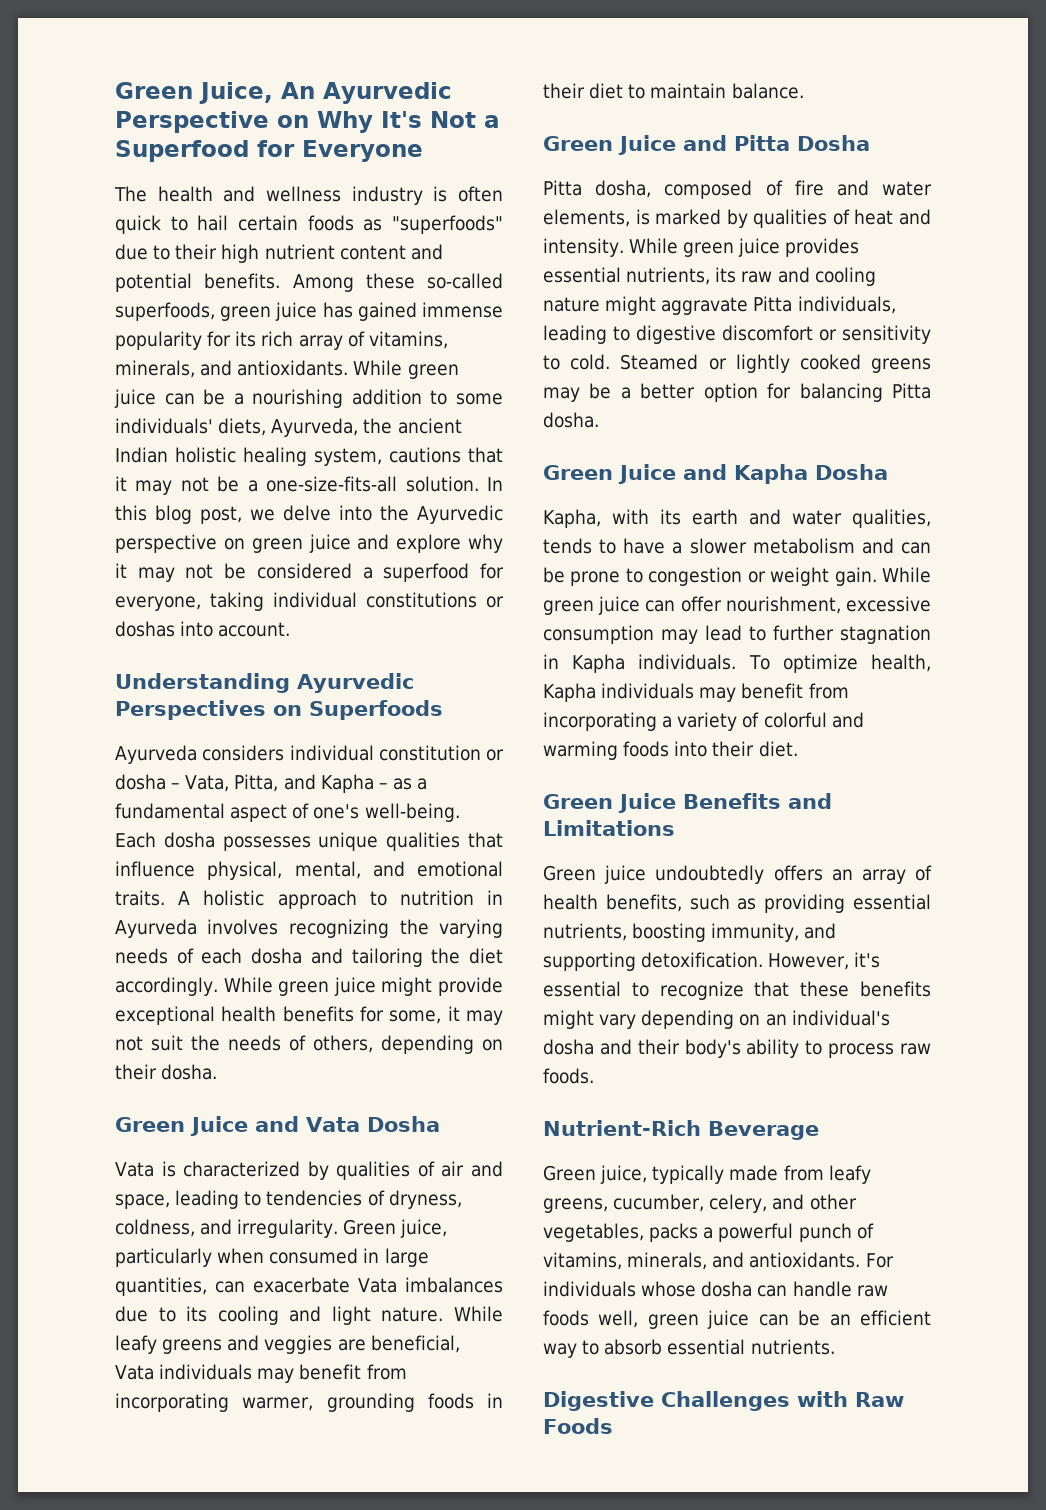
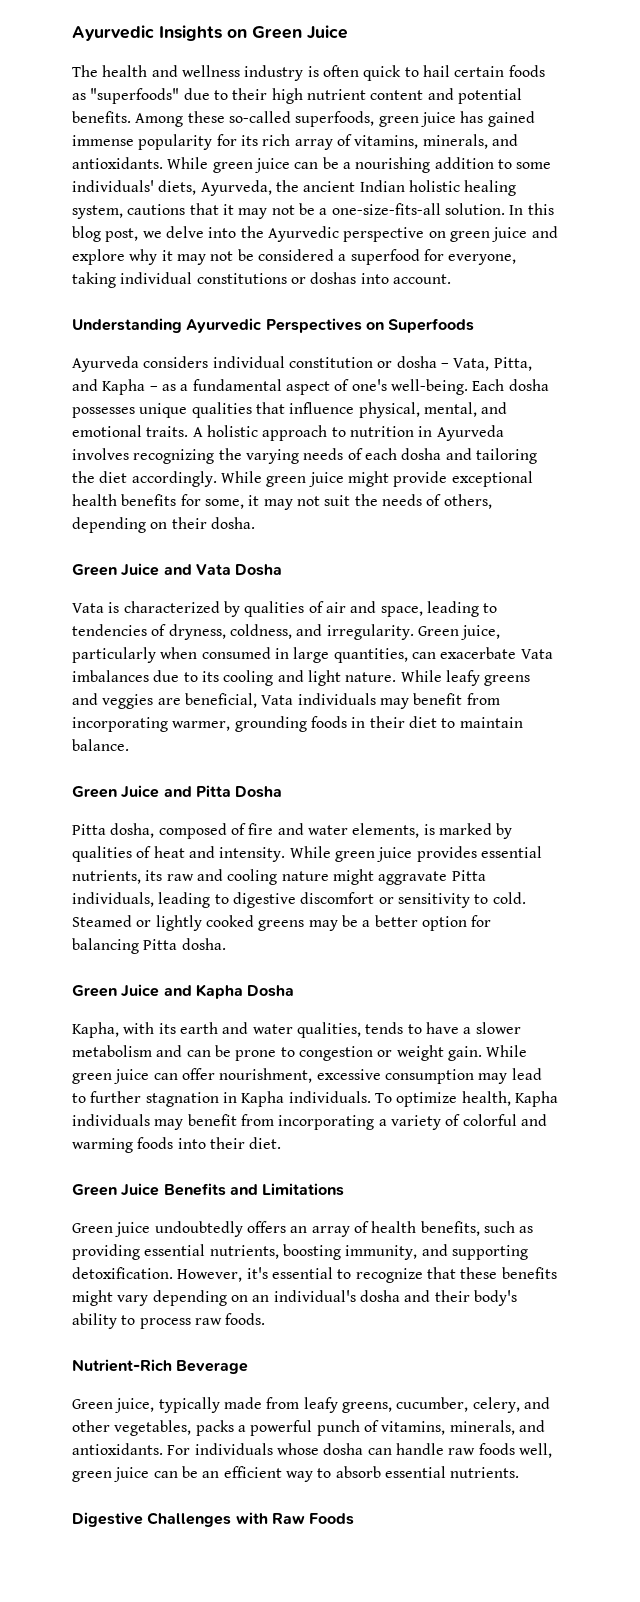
[115,82,452,104] [115,111,500,133] [115,140,423,162] Green Juice, An Ayurvedic Perspective on Why It's Not a Superfood for Everyone -> [72,25,348,41] Ayurvedic Insights on Green Juice

